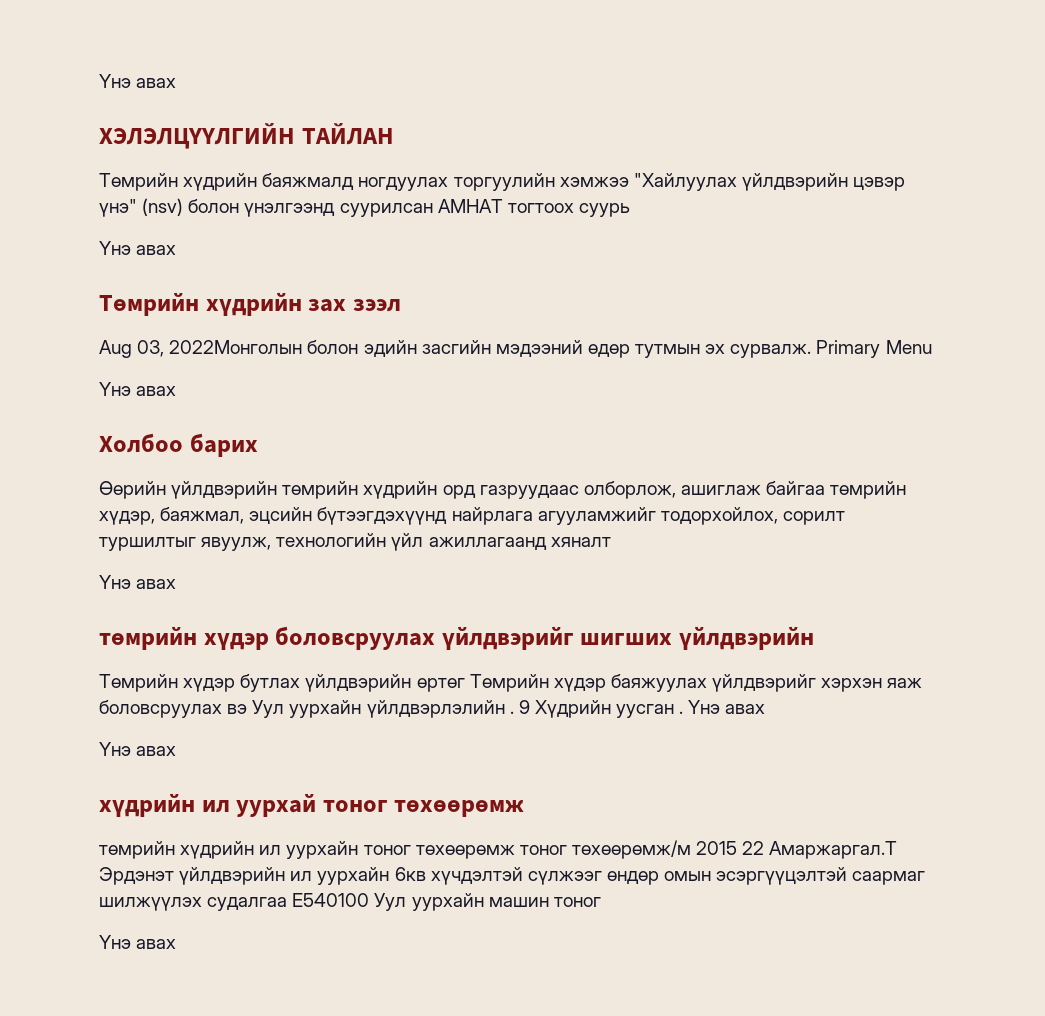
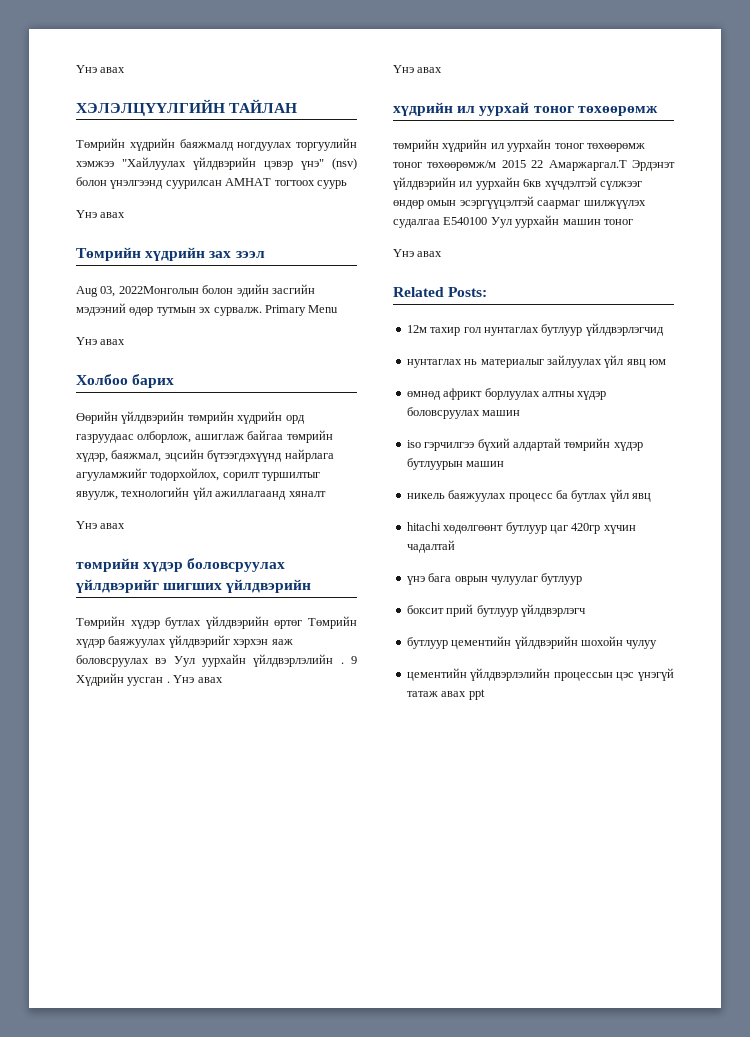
(177, 944) none -> [393,287,488,297] [406,323,664,336] [406,355,666,368] [406,388,607,400] [406,407,521,419] [406,438,643,451] [406,458,505,470] [406,489,651,502] [406,522,636,534] [406,540,455,553] [406,573,583,585] [406,604,585,617] [406,636,658,649] [406,668,674,681] [406,689,485,700] // Related Posts: // 12м тахир гол нунтаглах бутлуур үйлдвэрлэгчид // нунтаглах нь материалыг зайлуулах үйл явц юм // өмнөд африкт борлуулах алтны хүдэр боловсруулах машин // iso гэрчилгээ бүхий алдартай төмрийн хүдэр бутлуурын машин // никель баяжуулах процесс ба бутлах үйл явц // hitachi хөдөлгөөнт бутлуур цаг 420гр хүчин чадалтай // үнэ бага оврын чулуулаг бутлуур // боксит прий бутлуур үйлдвэрлэгч // бутлуур цементийн үйлдвэрийн шохойн чулуу // цементийн үйлдвэрлэлийн процессын цэс үнэгүй татаж авах ppt

